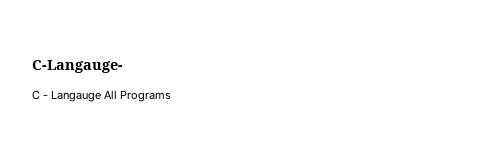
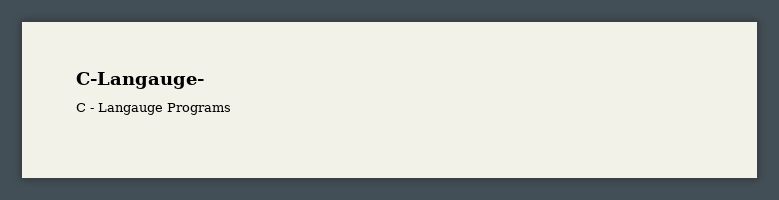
[104,90,118,99] All -> (163, 109) none

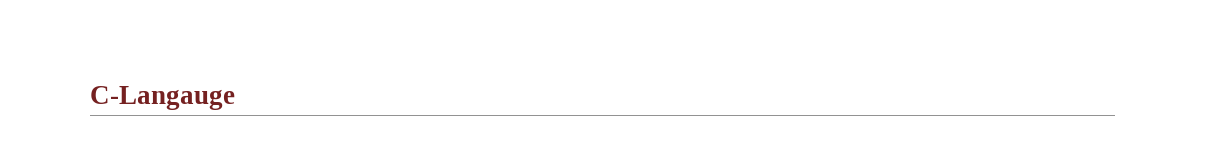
[76,72,204,89] [76,103,231,115] C-Langauge- // C - Langauge Programs -> [90,86,235,110] C-Langauge

